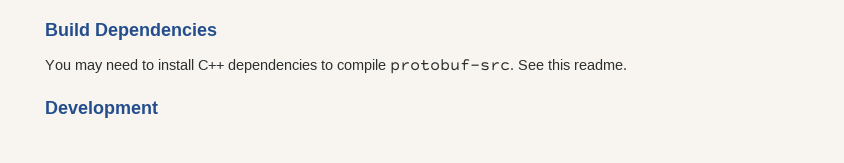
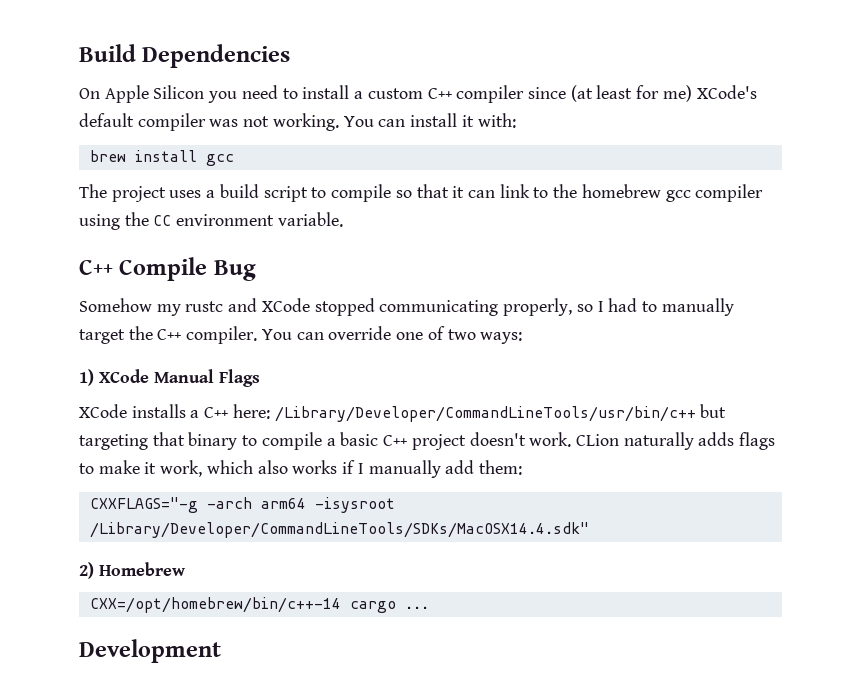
[45,59,627,74] You may need to install C++ dependencies to compile protobuf-src. See this readme. -> [79,85,757,103] [79,113,516,131] [89,150,234,166] [79,184,764,202] [79,212,343,230] [79,257,256,281] [79,298,734,316] [79,326,523,344] [79,369,260,387] [79,404,727,422] [79,432,776,450] [79,460,522,478] [89,497,395,513] [89,522,589,538] [79,562,185,579] [89,597,429,613] On Apple Silicon you need to install a custom C++ compiler since (at least for me) XCode's default compiler was not working. You can install it with: // brew install gcc // The project uses a build script to compile so that it can link to the homebrew gcc compiler using the CC environment variable. // C++ Compile Bug // Somehow my rustc and XCode stopped communicating properly, so I had to manually target the C++ compiler. You can override one of two ways: // 1) XCode Manual Flags // XCode installs a C++ here: /Library/Developer/CommandLineTools/usr/bin/c++ but targeting that binary to compile a basic C++ project doesn't work. CLion naturally adds flags to make it work, which also works if I manually add them: // CXXFLAGS="-g -arch arm64 -isysroot /Library/Developer/CommandLineTools/SDKs/MacOSX14.4.sdk" // 2) Homebrew // CXX=/opt/homebrew/bin/c++-14 cargo ...

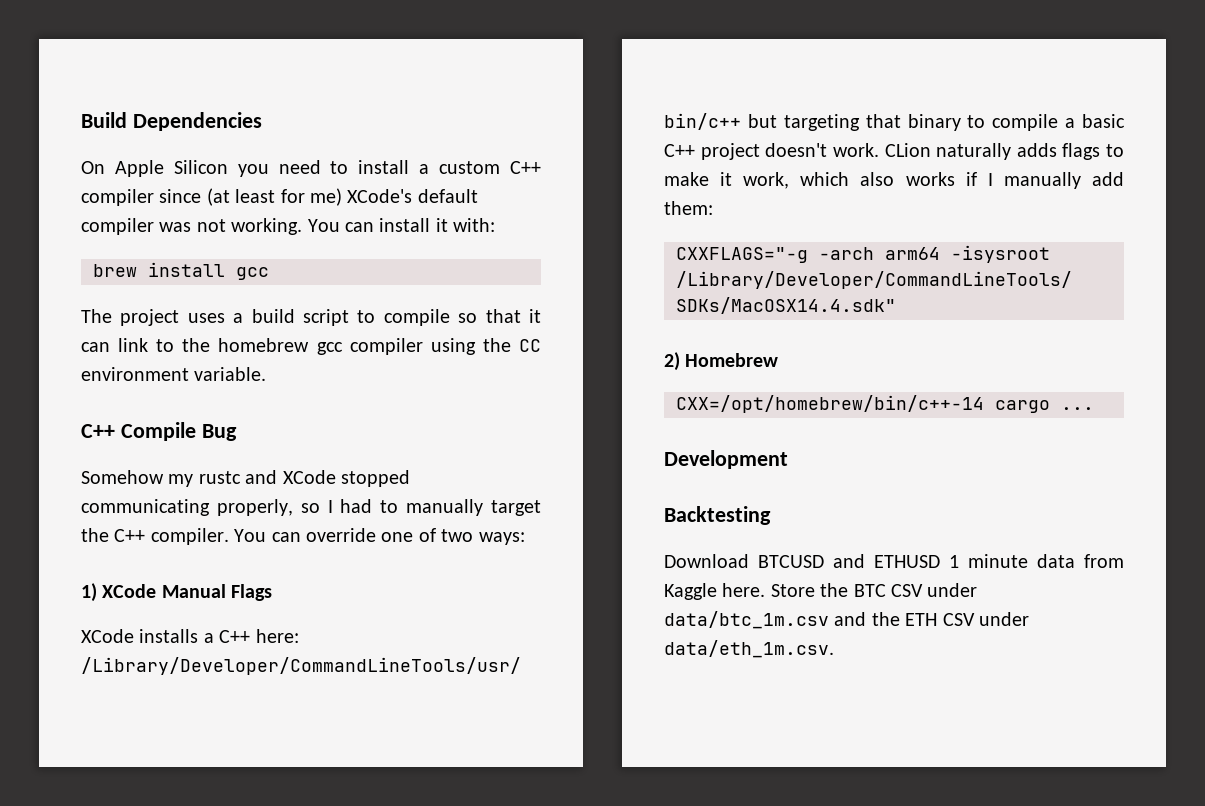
(221, 651) none -> [664,506,771,525] [664,554,1124,568] [664,583,978,600] [664,611,1029,629] [664,640,834,658] // Backtesting // Download BTCUSD and ETHUSD 1 minute data from Kaggle here. Store the BTC CSV under data/btc_1m.csv and the ETH CSV under data/eth_1m.csv.

